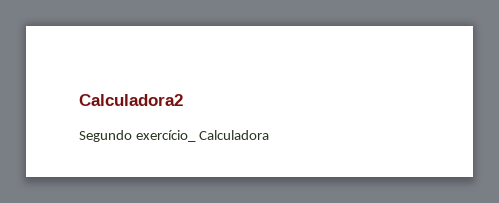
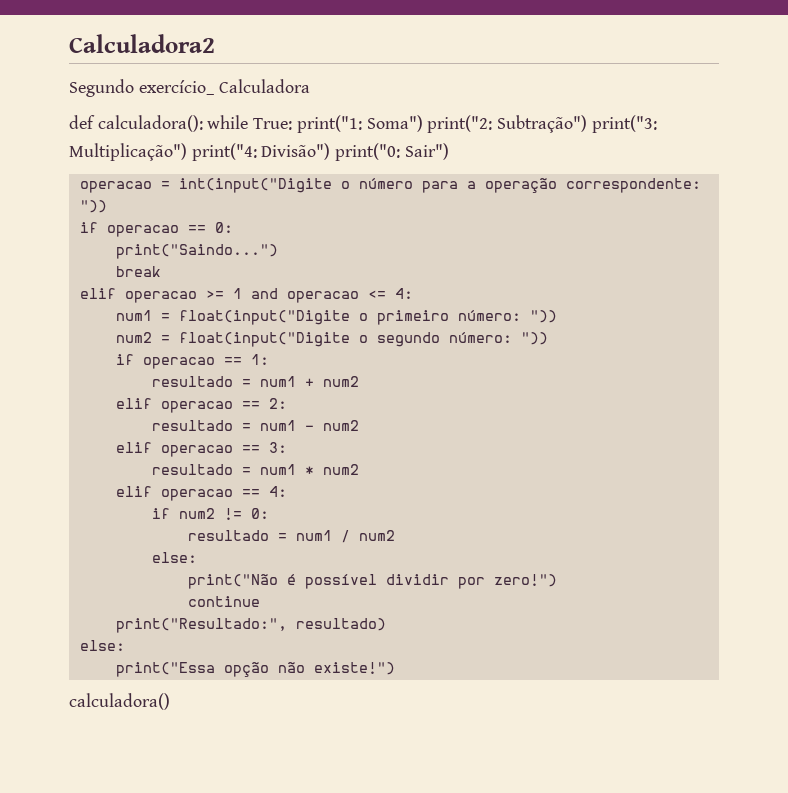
(269, 135) none -> [69,115,657,133] [69,143,449,161] [79,178,701,193] [79,200,107,213] [79,222,233,237] [115,244,278,259] [115,266,161,277] [79,288,413,303] [115,310,557,325] [115,332,548,347] [115,354,269,369] [151,376,359,387] [115,398,287,413] [151,420,359,431] [115,442,287,457] [151,464,359,475] [115,486,287,501] [151,508,269,520] [187,530,395,543] [151,552,197,563] [187,574,557,589] [187,596,260,607] [115,618,386,633] [79,640,125,651] [115,662,395,677] [69,693,170,710] // def calculadora(): while True: print("1: Soma") print("2: Subtração") print("3: Multiplicação") print("4: Divisão") print("0: Sair") // operacao = int(input("Digite o número para a operação correspondente: ")) // if operacao == 0: // print("Saindo...") // break // elif operacao >= 1 and operacao <= 4: // num1 = float(input("Digite o primeiro número: ")) // num2 = float(input("Digite o segundo número: ")) // if operacao == 1: // resultado = num1 + num2 // elif operacao == 2: // resultado = num1 - num2 // elif operacao == 3: // resultado = num1 * num2 // elif operacao == 4: // if num2 != 0: // resultado = num1 / num2 // else: // print("Não é possível dividir por zero!") // continue // print("Resultado:", resultado) // else: // print("Essa opção não existe!") // calculadora()

